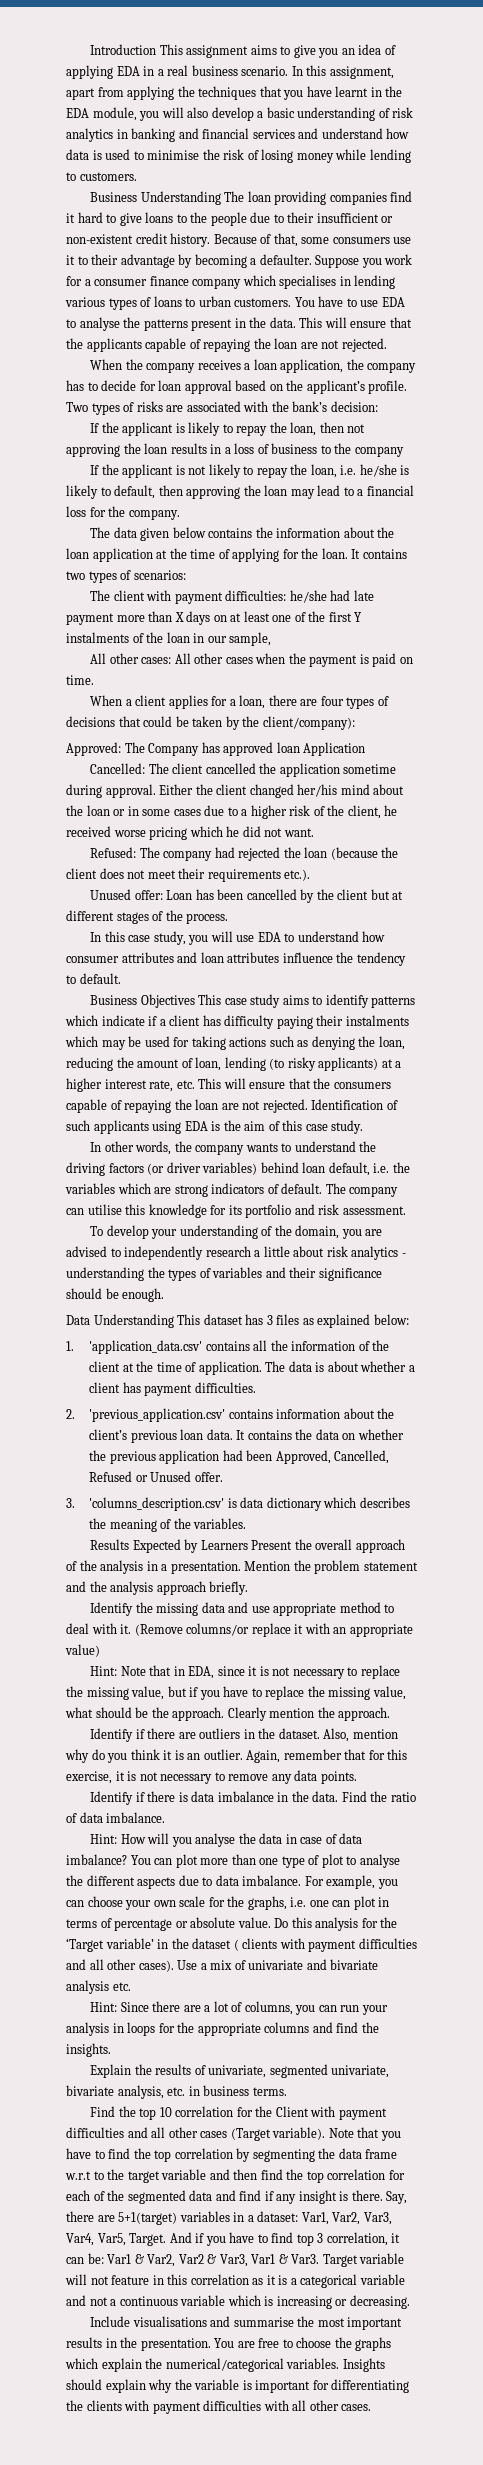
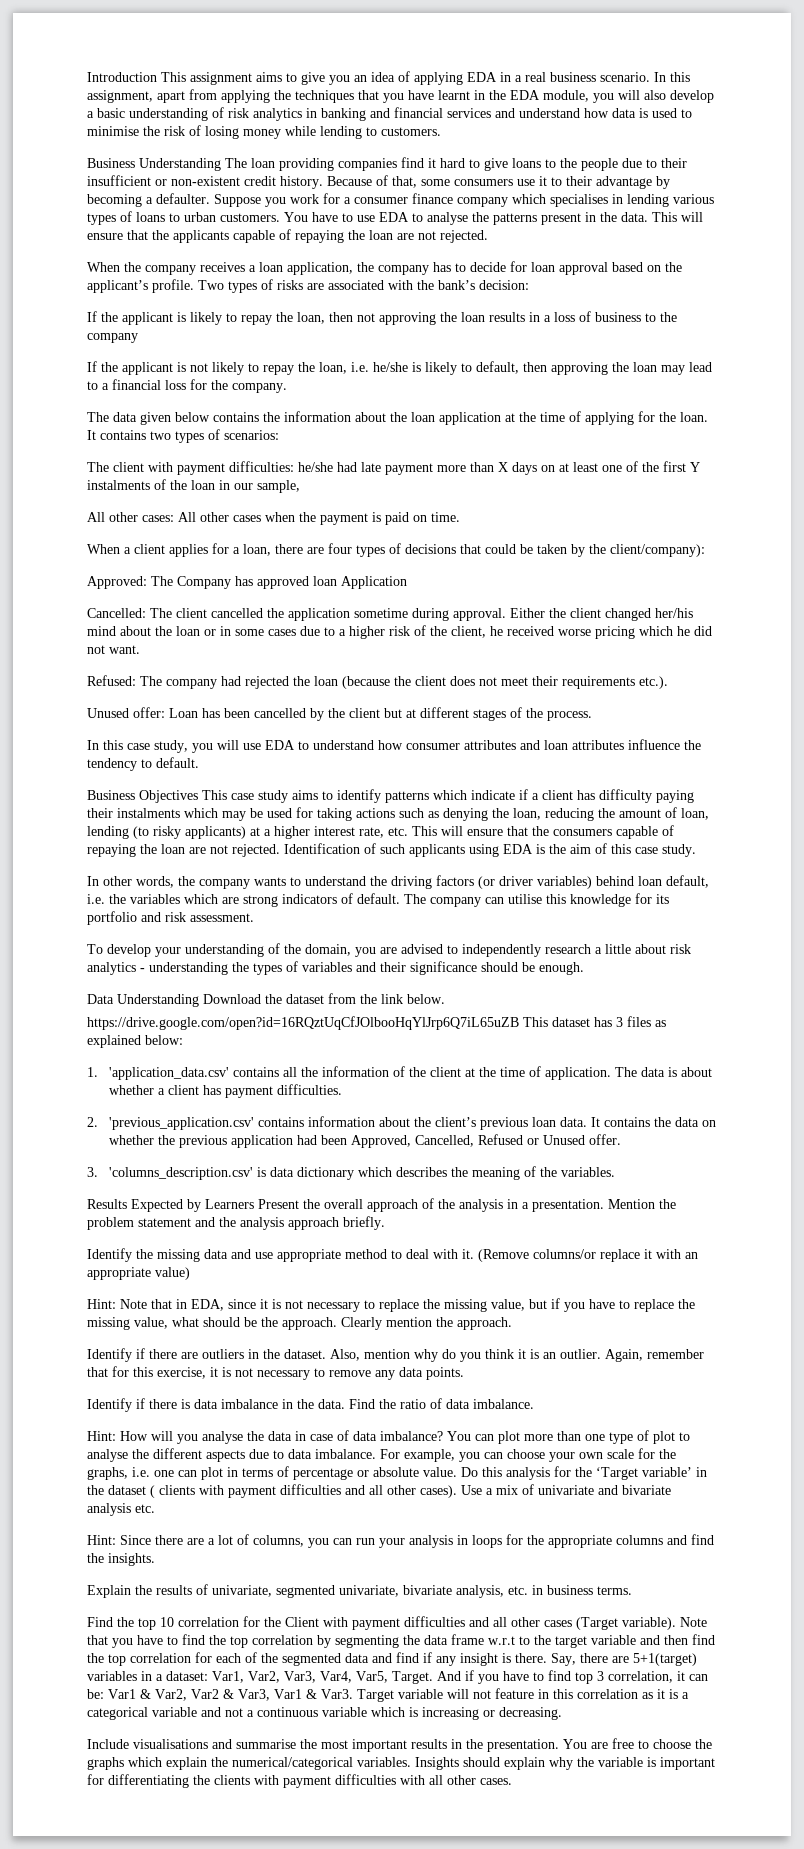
(174, 1321) none -> [203,993,445,1004] [87,1016,519,1030] Download the dataset from the link below. // https://drive.google.com/open?id=16RQztUqCfJOlbooHqYlJrp6Q7iL65uZB

